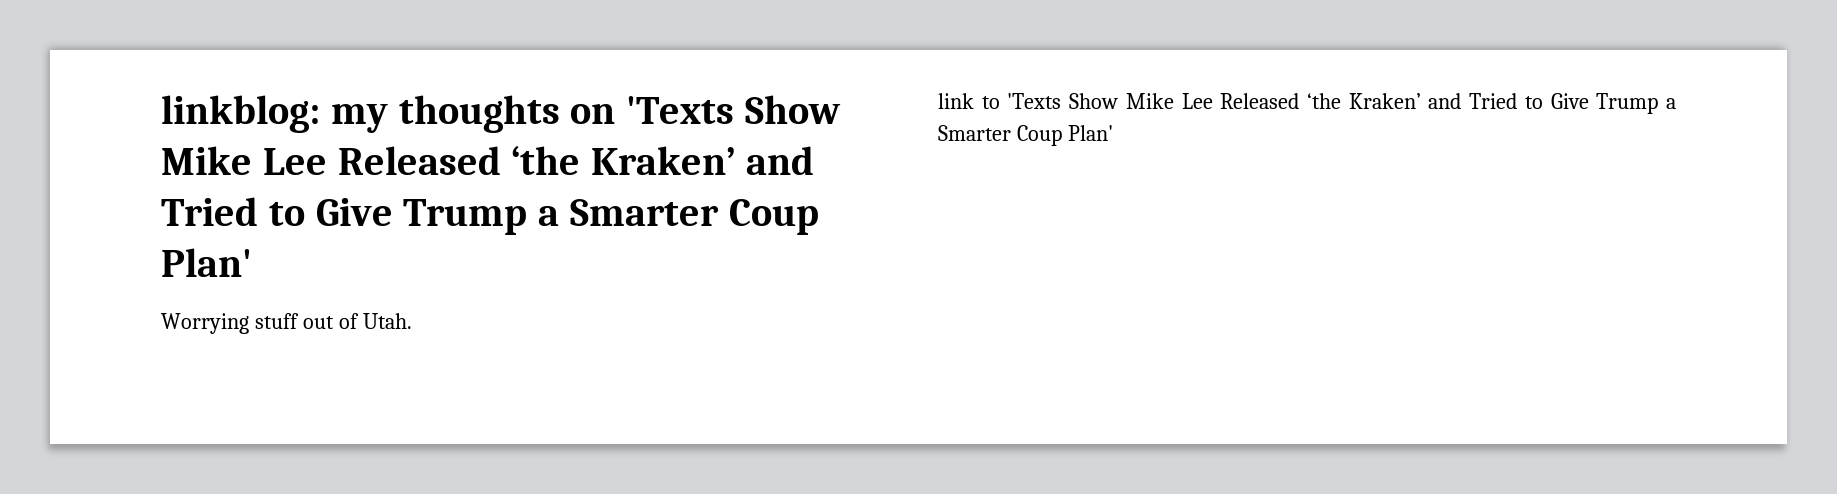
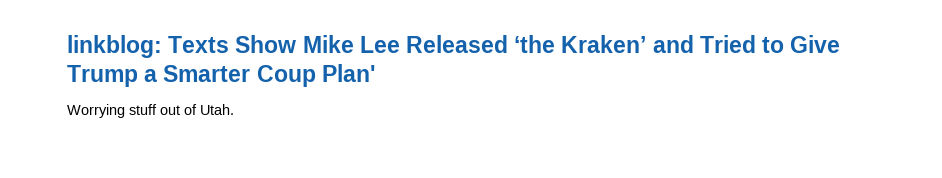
[330,95,735,133] my thoughts on 'Texts -> [168,36,230,53] Texts
[938,93,1676,114] [938,125,1113,146] // link to 'Texts Show Mike Lee Released ‘the Kraken’ and Tried to Give Trump a Smarter Coup Plan' -> (234, 109) none

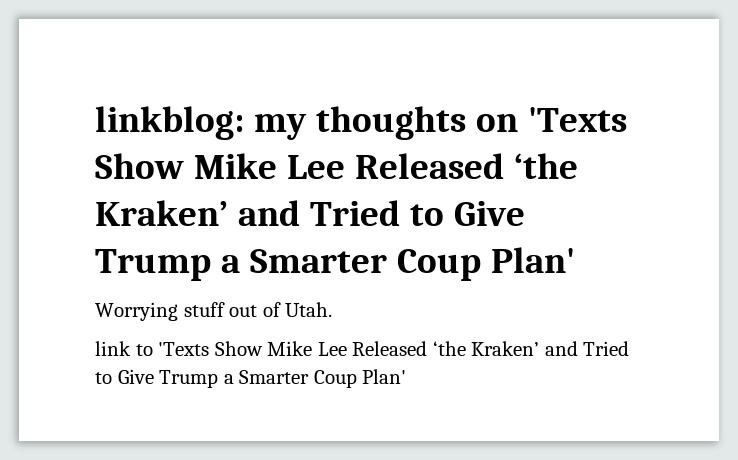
[168,36,230,53] Texts -> [253,106,627,140] my thoughts on 'Texts
(234, 109) none -> [95,341,630,356] [95,369,407,388] // link to 'Texts Show Mike Lee Released ‘the Kraken’ and Tried to Give Trump a Smarter Coup Plan'

